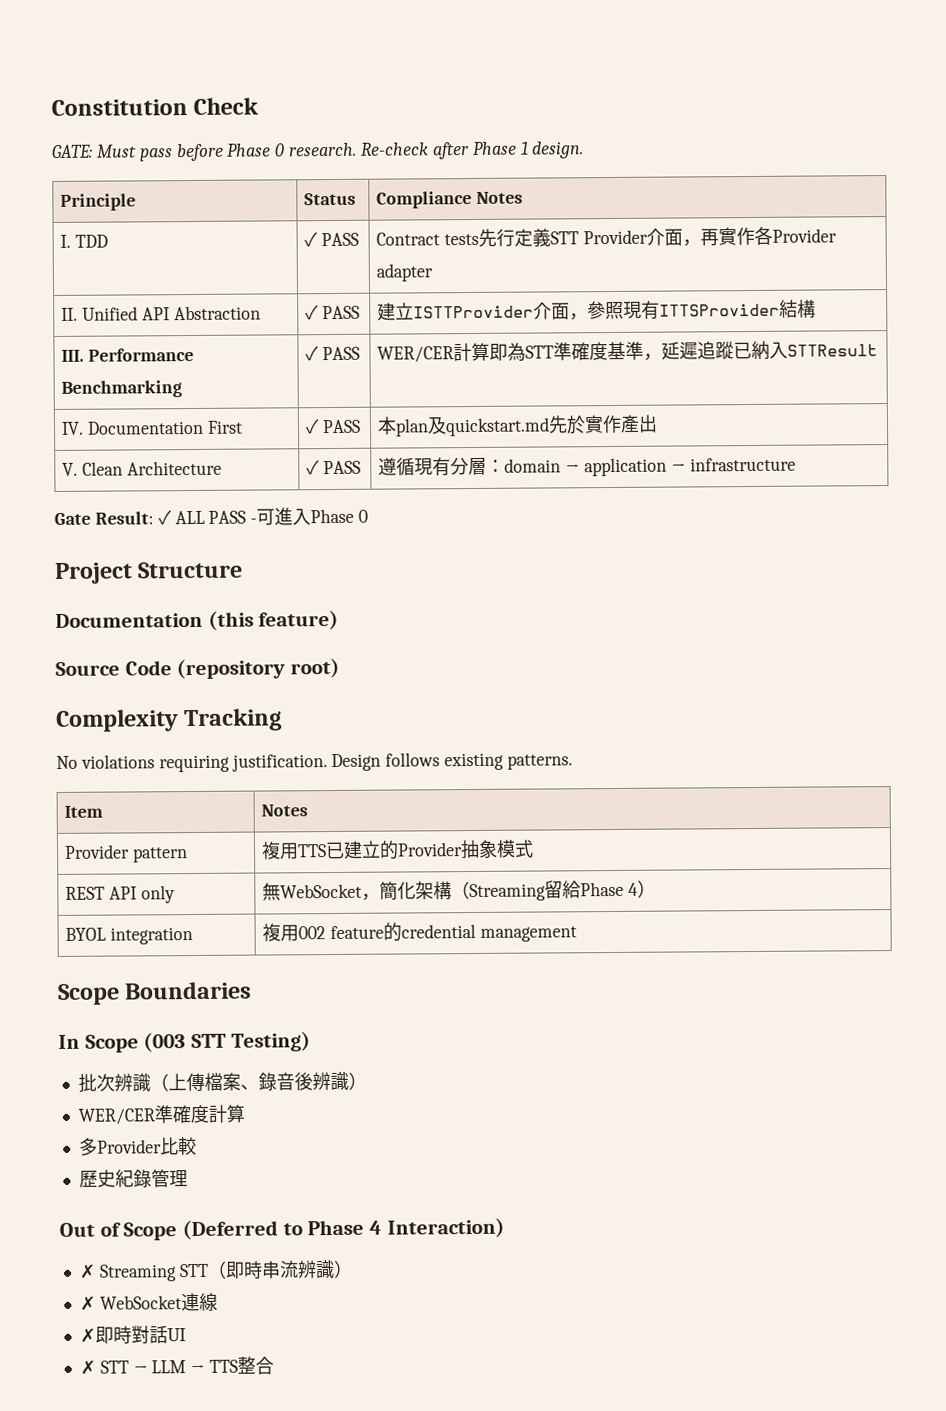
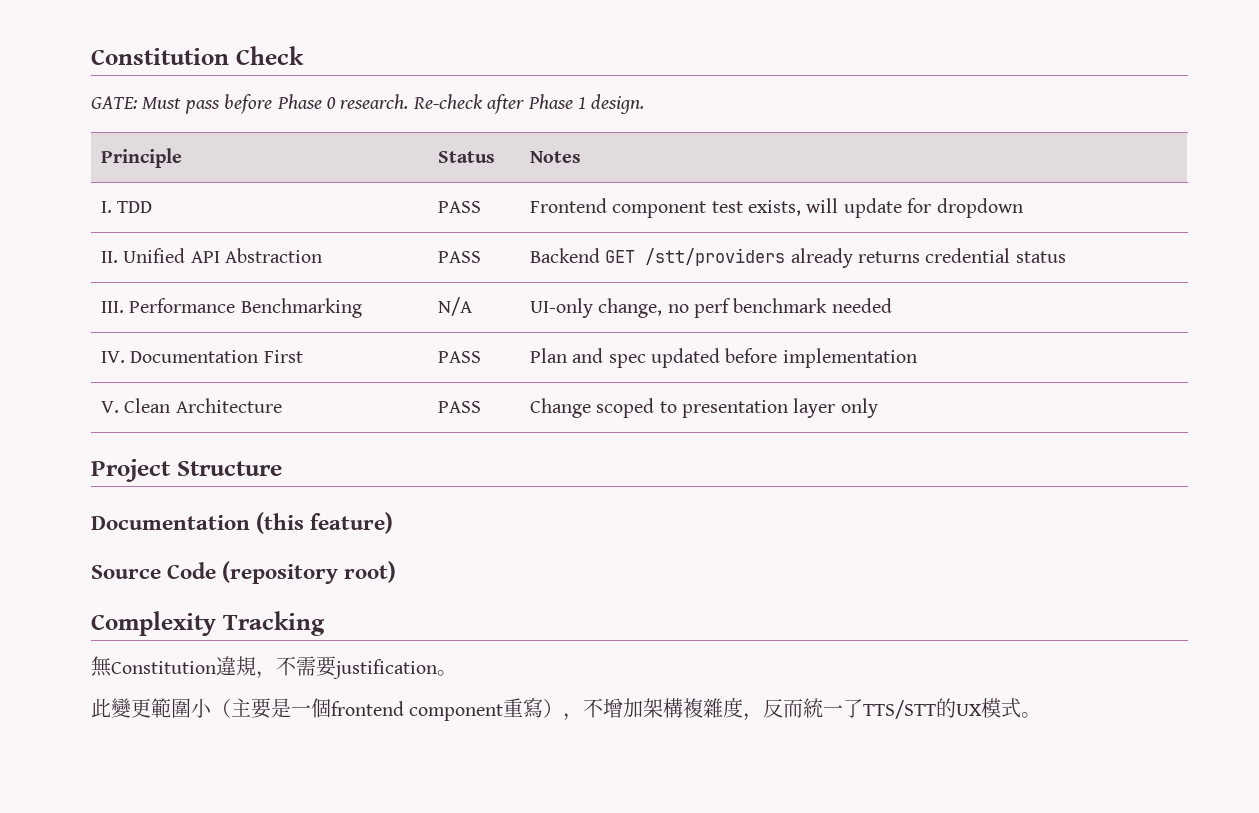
[376,190,473,209] Compliance -> (495, 157) none
[304,232,360,248] [376,226,838,247] [376,263,434,282] ✓ PASS | Contract tests先行定義STT Provider介面，再實作各Provider adapter -> [437,201,481,213] [529,198,1023,218] PASS | Frontend component test exists, will update for dropdown
[305,305,361,321] [377,299,817,321] [61,347,195,362] [61,380,183,398] [305,346,361,362] [377,340,879,363] ✓ PASS | 建立ISTTProvider介面，參照現有ITTSProvider結構 // III. Performance Benchmarking | ✓ PASS | WER/CER計算即為STT準確度基準，延遲追蹤已納入STTResult -> [437,251,481,263] [529,248,1066,268] [100,298,362,318] [437,297,472,316] [529,298,892,318] PASS | Backend GET /stt/providers already returns credential status // III. Performance Benchmarking | N/A | UI-only change, no perf benchmark needed
[305,419,362,435] [377,414,659,437] ✓ PASS | 本plan及quickstart.md先於實作產出 -> [437,351,481,363] [529,348,917,368] PASS | Plan and spec updated before implementation
[306,460,362,476] [378,457,796,477] [54,507,369,526] ✓ PASS | 遵循現有分層：domain → application → infrastructure // Gate Result: ✓ ALL PASS -可進入Phase 0 -> [437,401,481,413] [529,398,878,418] PASS | Change scoped to presentation layer only
[56,752,574,773] [64,805,104,818] [261,804,309,817] [64,844,189,863] [261,839,535,860] [65,885,176,904] [262,879,657,902] [65,927,194,945] [262,922,578,942] [57,981,253,1005] [58,1031,311,1053] [77,1071,367,1093] [77,1104,245,1125] [78,1136,197,1156] [78,1169,188,1188] [59,1217,505,1241] [78,1259,353,1282] [79,1292,218,1312] [79,1325,186,1344] [79,1356,275,1375] No violations requiring justification. Design follows existing patterns. // Item | Notes // Provider pattern | 複用TTS已建立的Provider抽象模式 // REST API only | 無WebSocket，簡化架構（Streaming留給Phase 4） // BYOL integration | 複用002 feature的credential management // Scope Boundaries // In Scope (003 STT Testing) // 批次辨識（上傳檔案、錄音後辨識） // WER/CER準確度計算 // 多Provider比較 // 歷史紀錄管理 // Out of Scope (Deferred to Phase 4 Interaction) // ✗ Streaming STT（即時串流辨識） // ✗ WebSocket連線 // ✗即時對話UI // ✗ STT → LLM → TTS整合 -> [91,656,457,679] [91,697,1042,721] 無Constitution違規，不需要justification。 // 此變更範圍小（主要是一個frontend component重寫），不增加架構複雜度，反而統一了TTS/STT的UX模式。

